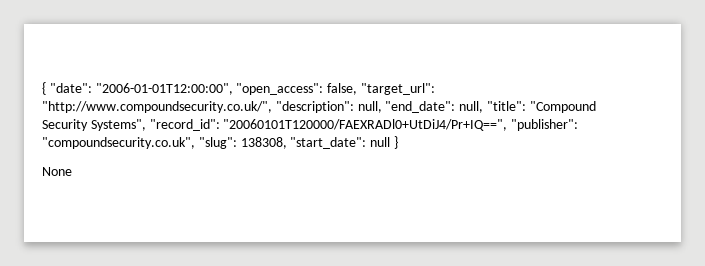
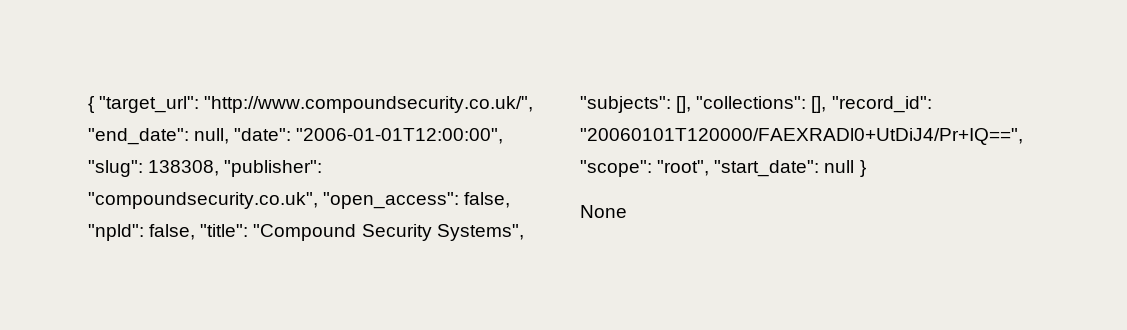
[49,83,435,95] [42,101,596,113] [42,119,579,131] [42,137,287,149] "date": "2006-01-01T12:00:00", "open_access": false, "target_url": "http://www.compoundsecurity.co.uk/", "description": null, "end_date": null, "title": "Compound Security Systems", "record_id": "20060101T120000/FAEXRADl0+UtDiJ4/Pr+IQ==", "publisher": "compoundsecurity.co.uk", "slug": 138308, -> [99,96,534,113] [88,128,504,145] [88,160,323,177] [88,192,511,209] [88,224,524,241] [580,96,932,113] [580,128,1023,145] [580,160,710,177] "target_url": "http://www.compoundsecurity.co.uk/", "end_date": null, "date": "2006-01-01T12:00:00", "slug": 138308, "publisher": "compoundsecurity.co.uk", "open_access": false, "npld": false, "title": "Compound Security Systems", "subjects": [], "collections": [], "record_id": "20060101T120000/FAEXRADl0+UtDiJ4/Pr+IQ==", "scope": "root",

